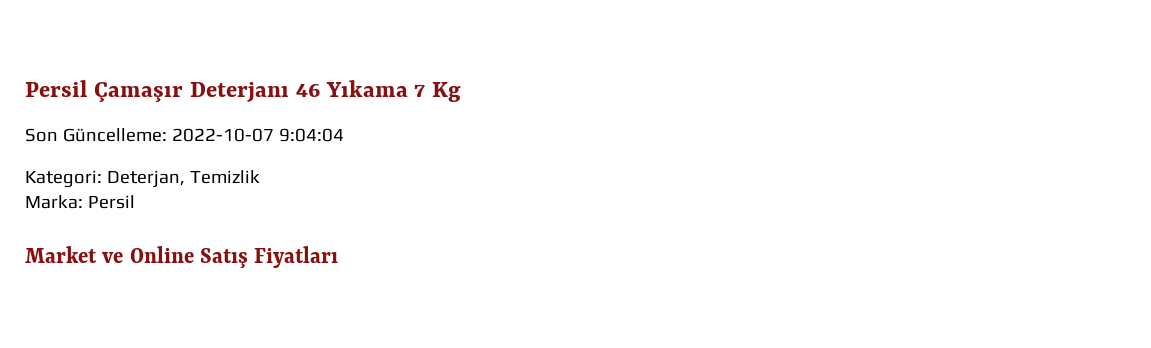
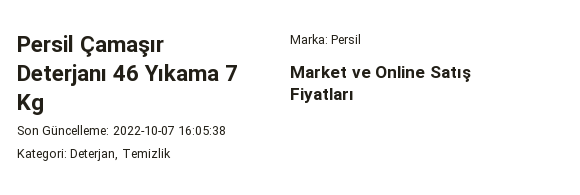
[278,128,344,142] 9:04:04 -> [178,126,227,135] 16:05:38

